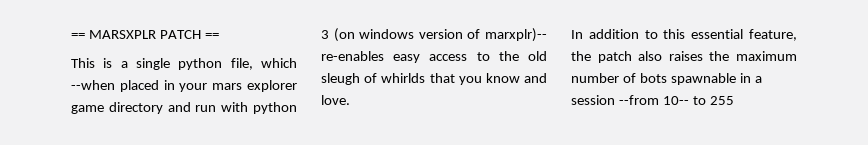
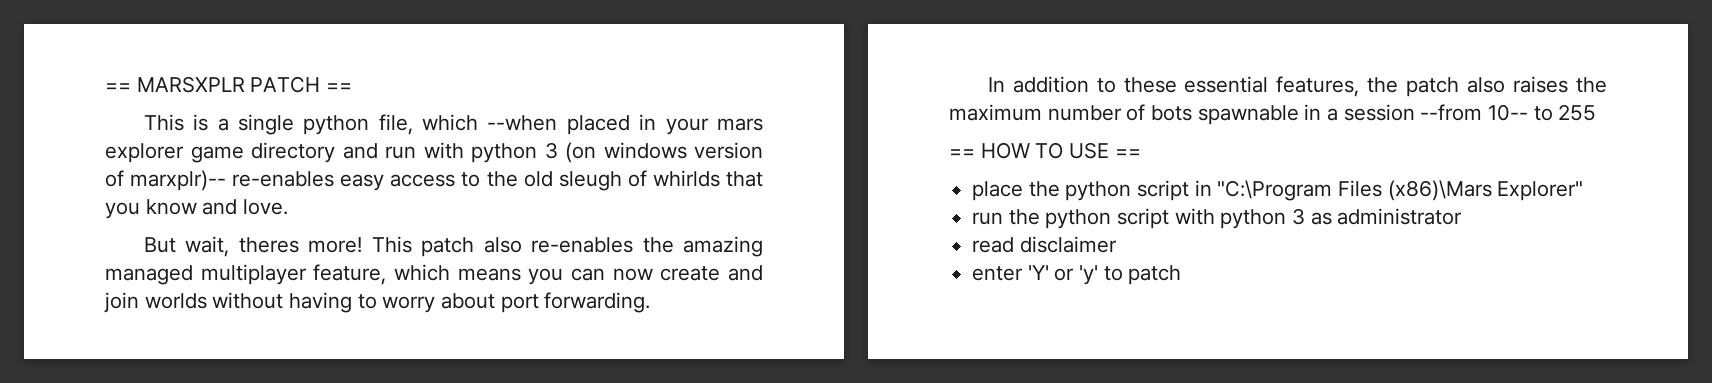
(350, 100) none -> [143,236,763,257] [105,264,763,285] [104,292,651,313] // But wait, theres more! This patch also re-enables the amazing managed multiplayer feature, which means you can now create and join worlds without having to worry about port forwarding.
[663,29,797,41] this essential feature, -> [1123,76,1360,97] these essential features,
(734, 100) none -> [949,142,1141,159] [972,180,1584,201] [972,208,1463,229] [972,236,1117,253] [972,265,1182,285] // == HOW TO USE == // place the python script in "C:\Program Files (x86)\Mars Explorer" // run the python script with python 3 as administrator // read disclaimer // enter 'Y' or 'y' to patch

